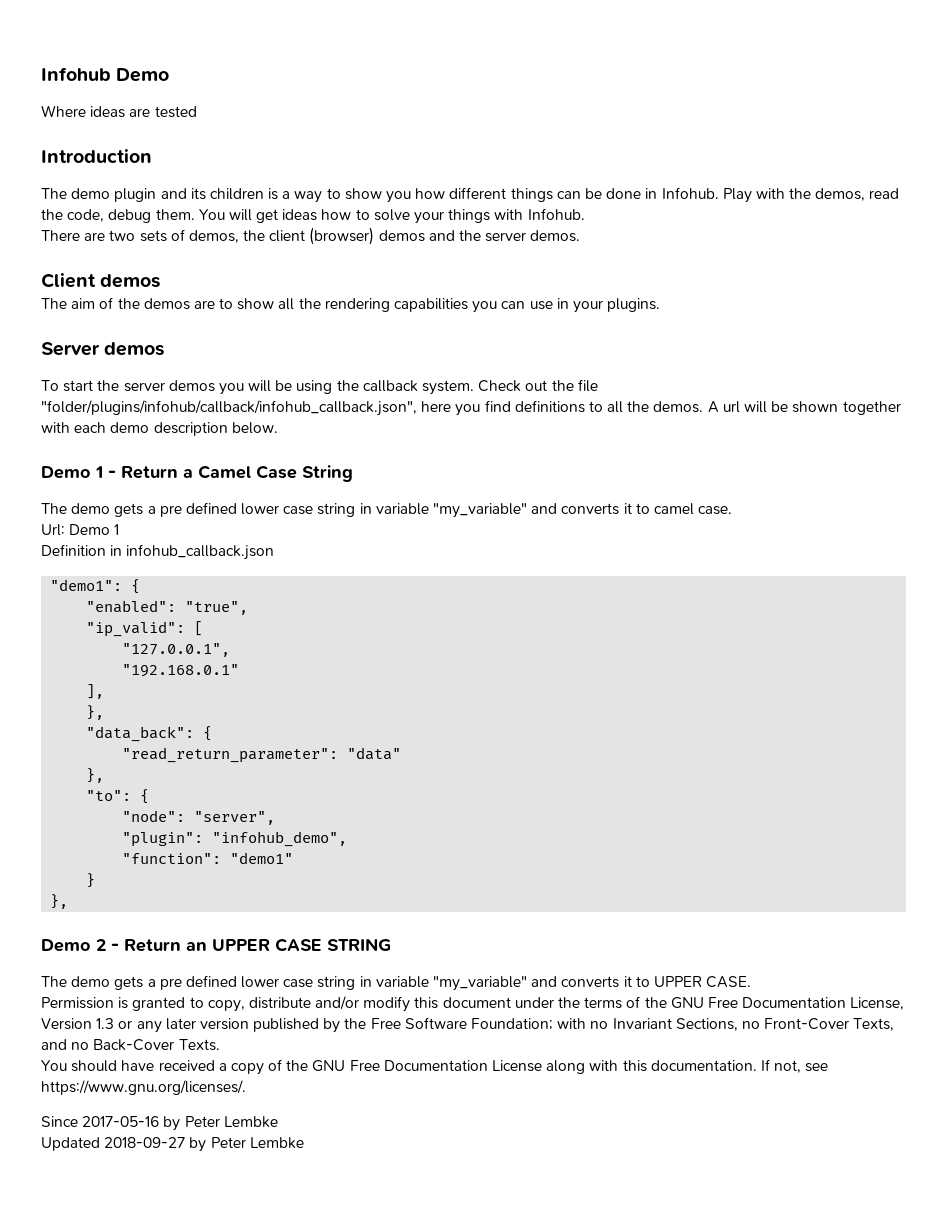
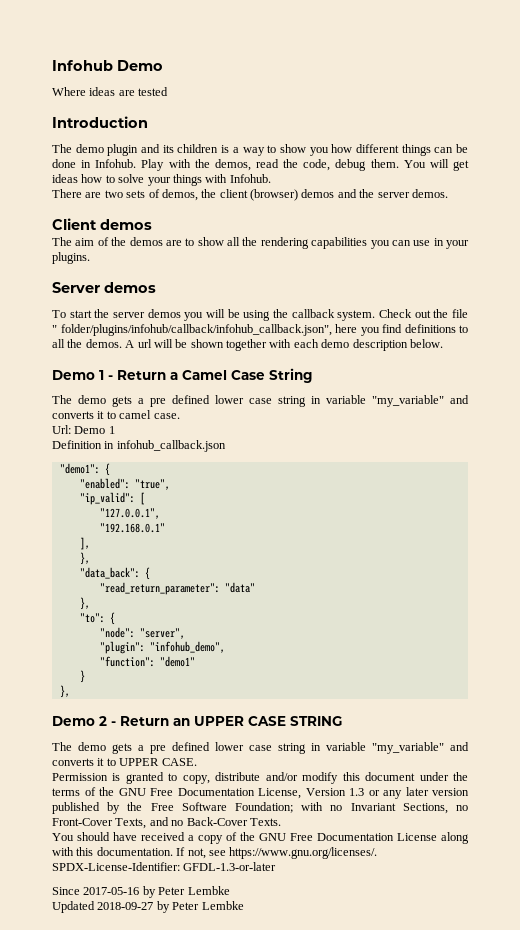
[41,400,417,416] "folder/plugins/infohub/callback/infohub_callback.json", -> [52,324,332,336] " folder/plugins/infohub/callback/infohub_callback.json",
(246, 1087) none -> [52,862,277,871] SPDX-License-Identifier: GFDL-1.3-or-later

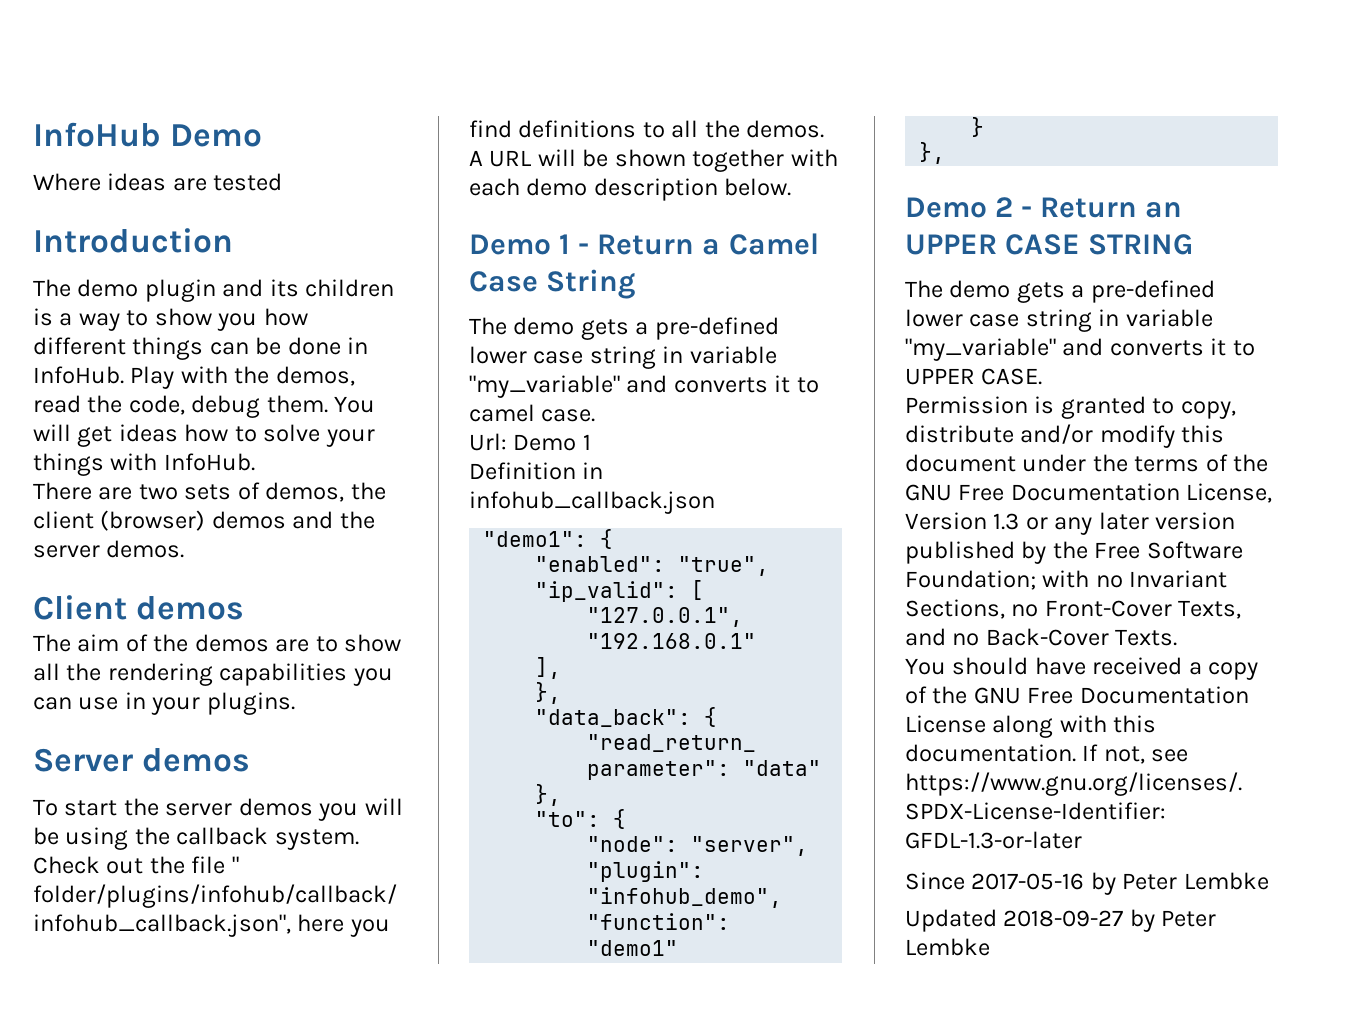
[52,60,113,71] Infohub -> [33,122,161,147] InfoHub
[95,159,137,168] Infohub. -> [33,366,124,384] InfoHub.
[229,174,271,183] Infohub. -> [163,453,255,471] InfoHub.
[137,339,152,348] url -> [489,150,532,167] URL
[150,395,210,407] pre defined -> [654,317,779,340] pre-defined
[150,742,210,754] pre defined -> [1090,280,1215,303] pre-defined

